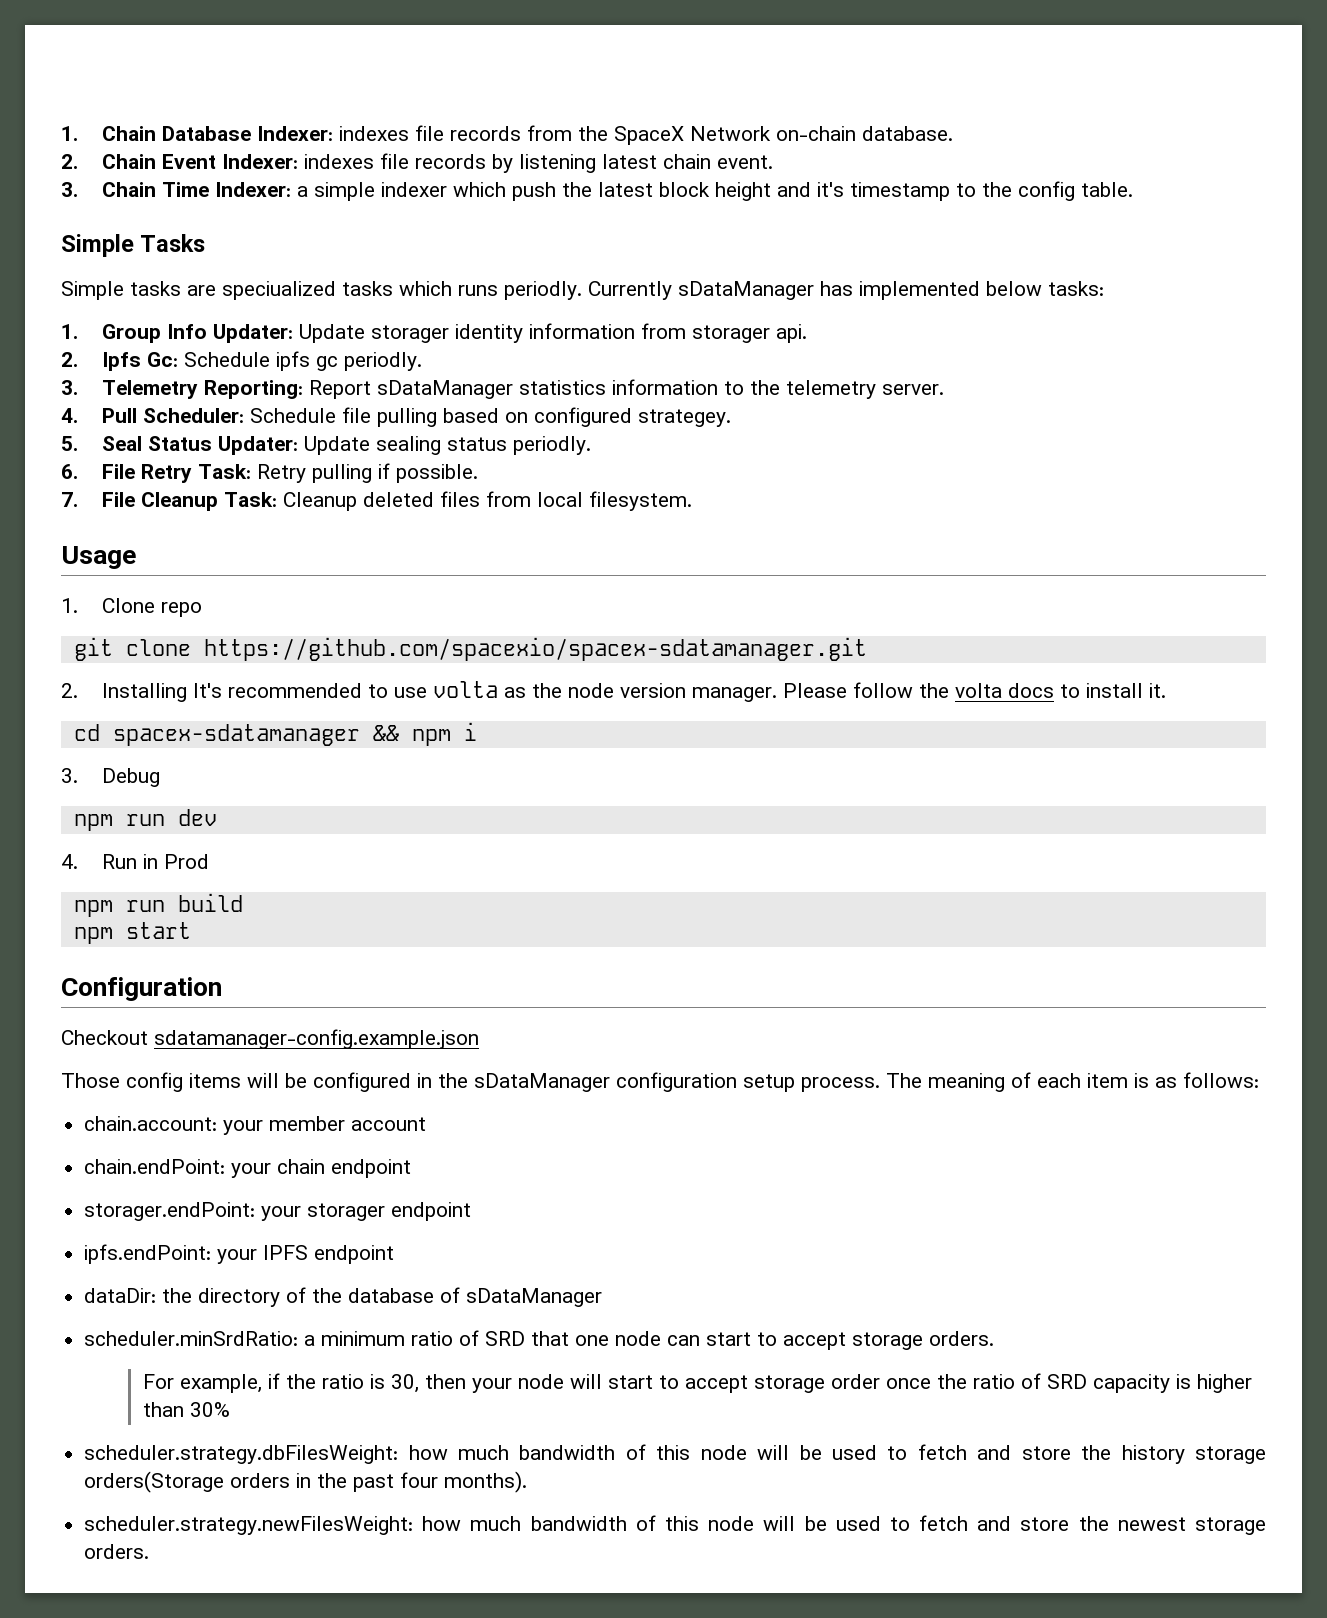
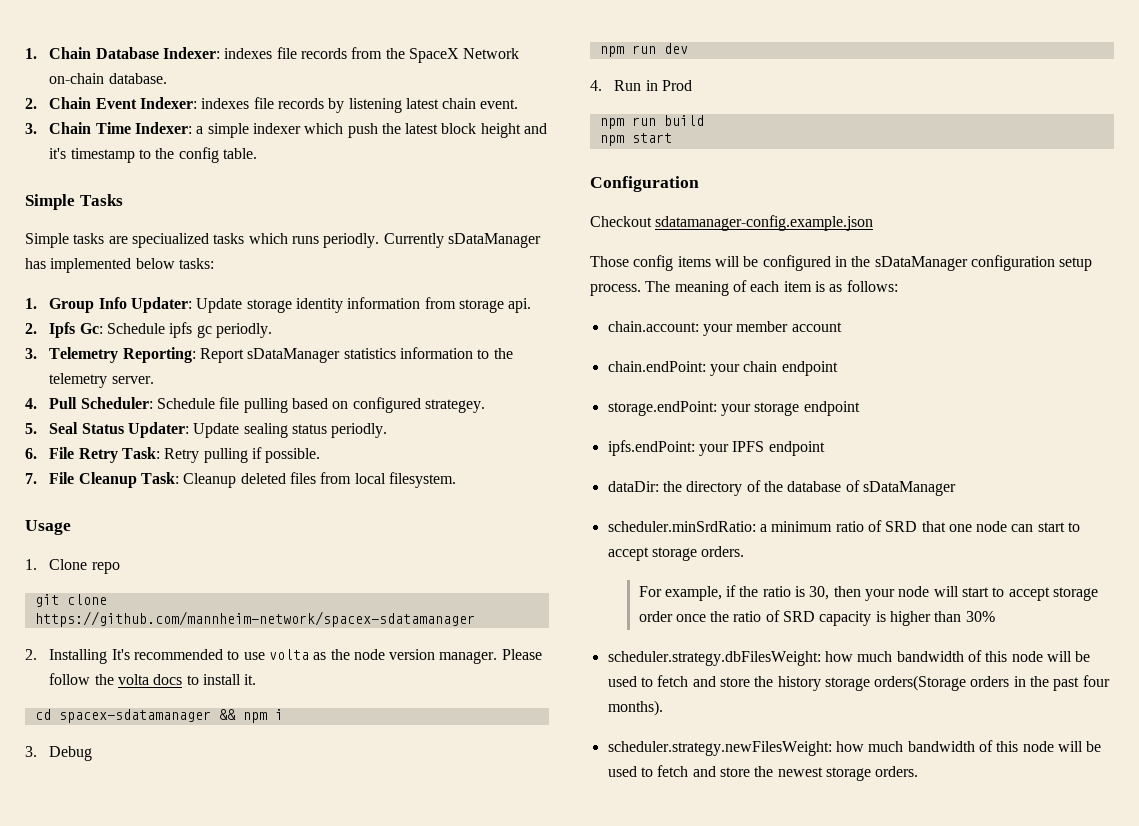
[370,325,449,343] storager -> [246,299,292,313] storage
[691,325,770,343] storager -> [458,299,504,313] storage
[203,637,867,661] https://github.com/spacexio/spacex-sdatamanager.git -> [34,611,475,627] https://github.com/mannheim-network/spacex-sdatamanager
[84,1202,386,1221] storager.endPoint: your storager -> [607,401,800,416] storage.endPoint: your storage

